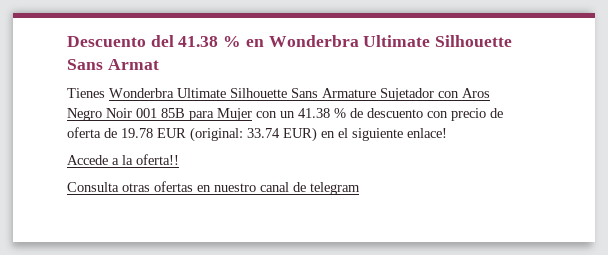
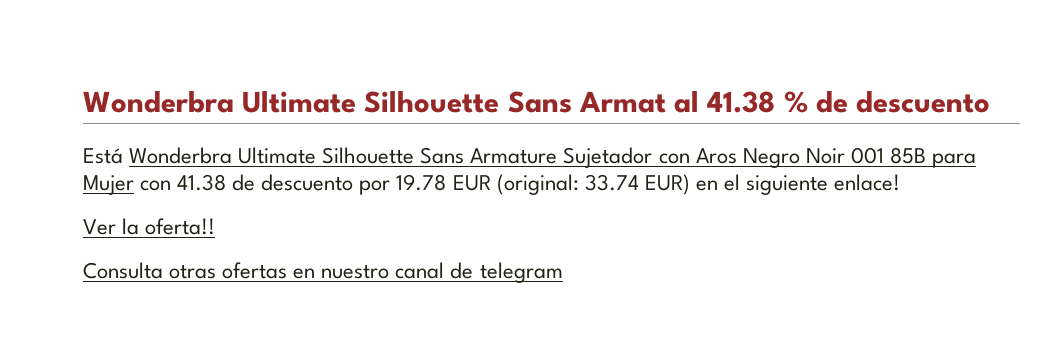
[67,35,264,47] Descuento del 41.38 % en -> (83, 102) none
[67,88,105,98] // Tienes -> [674,91,991,113] [83,148,123,164] al 41.38 % de descuento // Está
[280,108,503,121] [67,127,117,138] un 41.38 % de descuento con precio de oferta de -> [177,174,391,195] 41.38 de descuento por
[67,155,119,165] Accede a -> [83,219,116,235] Ver

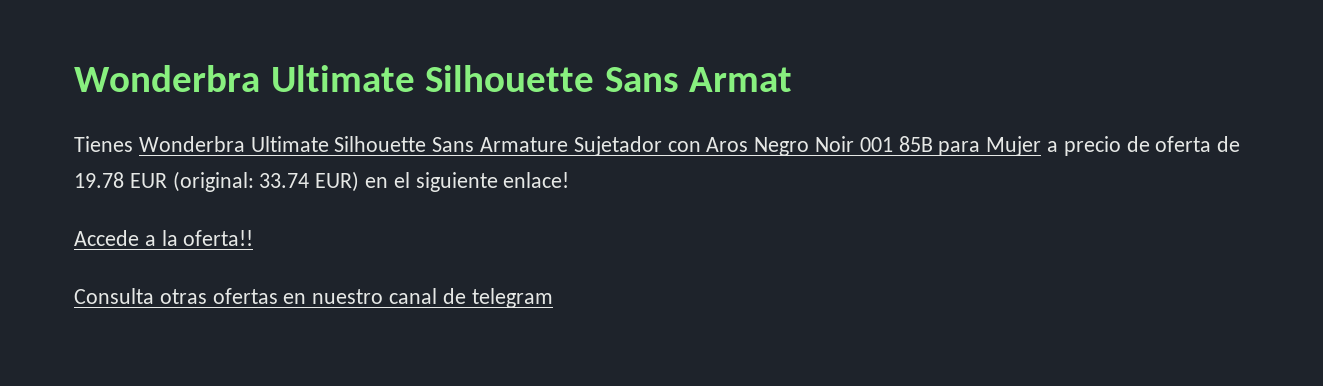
[674,91,991,113] [83,148,123,164] al 41.38 % de descuento // Está -> [74,136,133,152] // Tienes
[140,174,391,195] con 41.38 de descuento por -> [1047,136,1241,156] a precio de oferta de
[83,219,116,235] Ver -> [74,230,156,246] Accede a

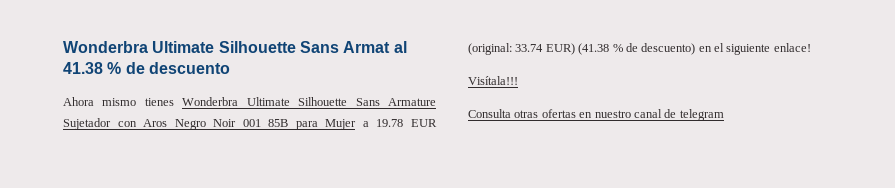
[74,136,133,152] // Tienes -> [393,41,407,53] [63,62,230,74] [63,97,174,106] al 41.38 % de descuento // Ahora mismo tienes
[1063,136,1241,156] precio de oferta de -> (369, 124) none
(360, 181) none -> [578,43,696,55] (41.38 % de descuento)
[74,230,254,246] Accede a la oferta!! -> [468,76,518,85] Visítala!!!

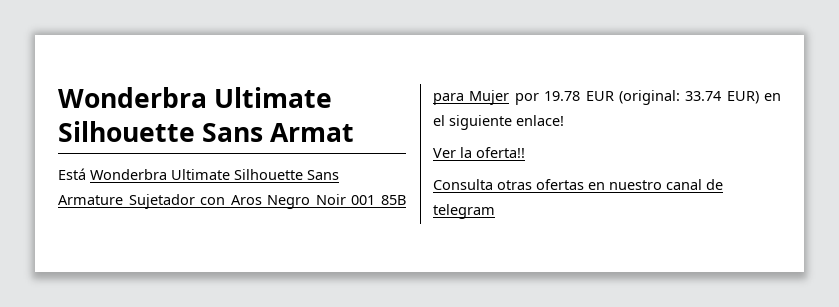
[393,41,407,53] [63,62,230,74] [63,97,174,106] al 41.38 % de descuento // Ahora mismo tienes -> [58,168,86,180] // Está
[362,121,369,127] a -> [514,93,539,105] por
[578,43,696,55] (41.38 % de descuento) -> (759, 97) none
[468,76,518,85] Visítala!!! -> [433,147,525,158] Ver la oferta!!

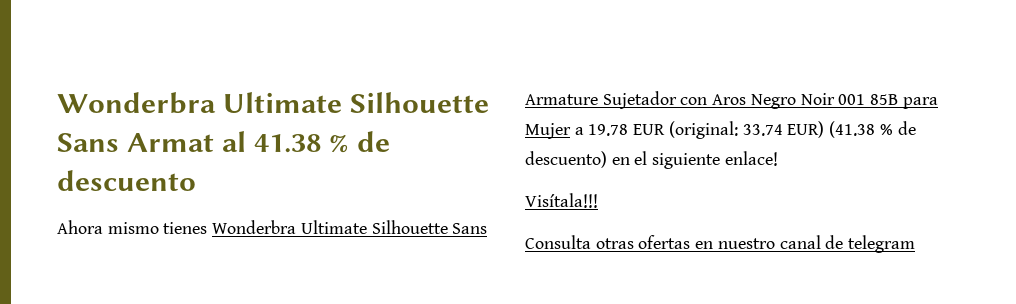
[58,168,86,180] // Está -> [222,131,390,153] [57,170,196,191] [57,220,208,234] al 41.38 % de descuento // Ahora mismo tienes
[514,93,539,105] por -> [574,127,584,135] a
(759, 97) none -> [829,121,916,138] [525,151,607,168] (41.38 % de descuento)
[433,147,525,158] Ver la oferta!! -> [525,193,598,208] Visítala!!!

